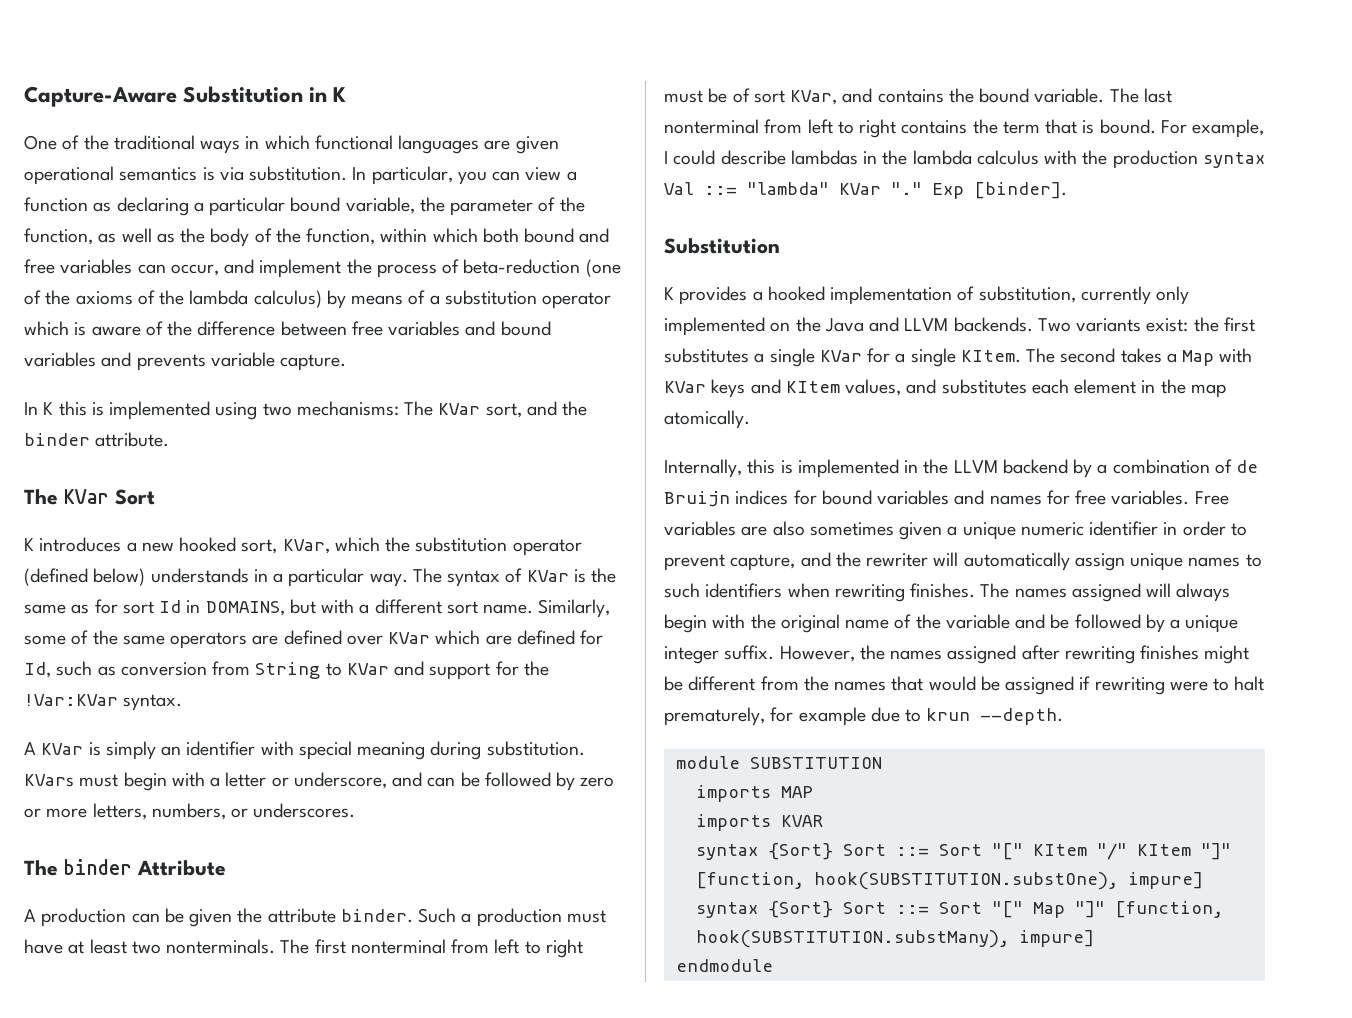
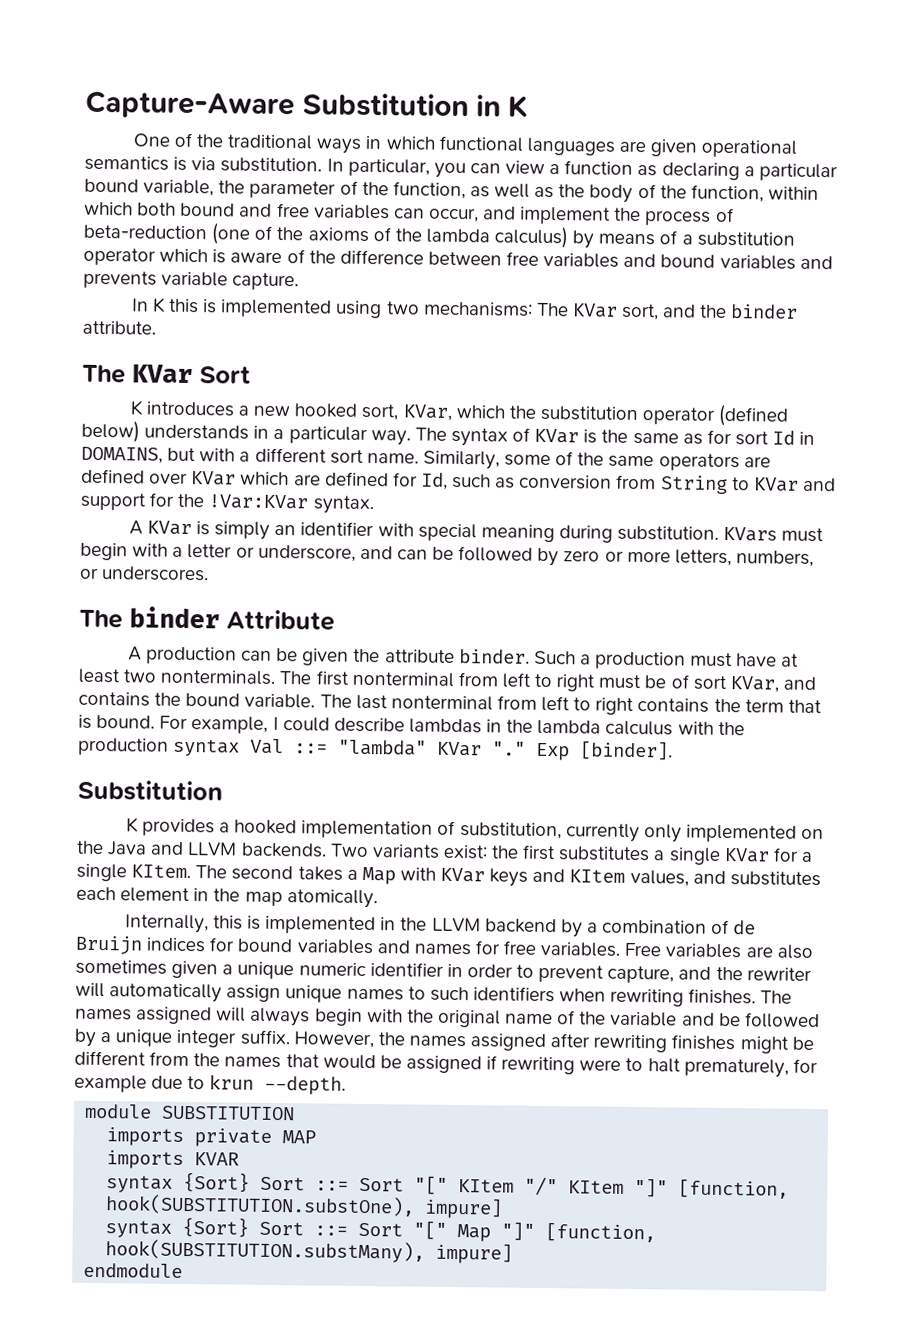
(771, 793) none -> [194,1128,273,1147] private

